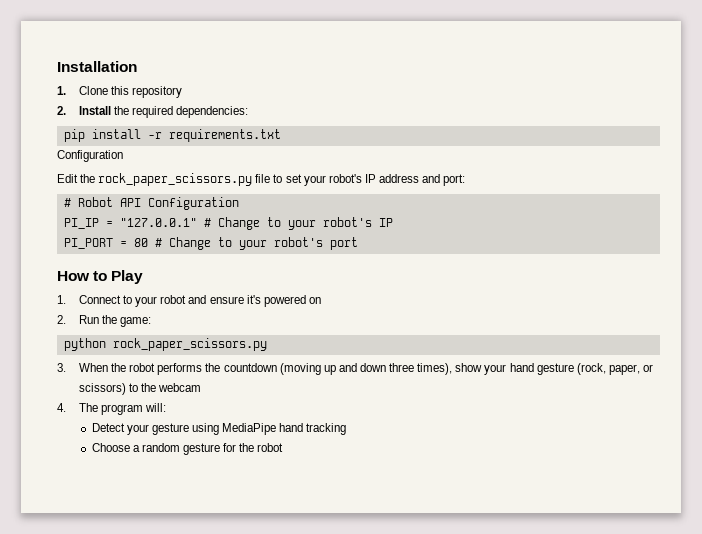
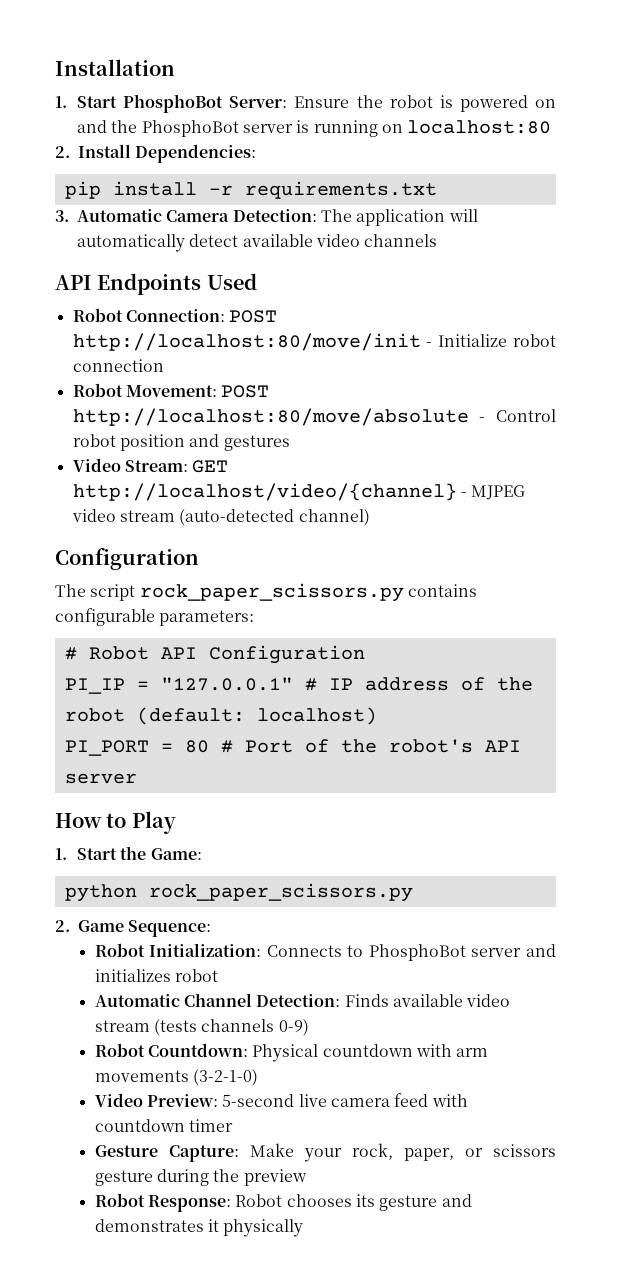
[79,86,183,98] Clone this repository -> [77,94,556,113] [77,120,552,137] Start PhosphoBot Server: Ensure the robot is powered on and the PhosphoBot server is running on localhost:80
[114,106,249,118] the required dependencies: -> [135,144,257,163] Dependencies:
[57,150,123,162] [57,173,466,186] Configuration // Edit the rock_paper_scissors.py file to set your robot's IP address and port: -> [55,209,478,226] [77,234,438,252] [55,273,257,295] [72,308,278,323] [72,333,556,351] [72,359,164,372] [72,383,270,398] [72,408,556,426] [72,434,290,451] [72,458,229,473] [72,483,526,501] [71,509,370,526] [55,548,199,570] [55,583,477,602] [55,608,255,626] 3. Automatic Camera Detection: The application will automatically detect available video channels // API Endpoints Used // Robot Connection: POST http://localhost:80/move/init - Initialize robot connection // Robot Movement: POST http://localhost:80/move/absolute - Control robot position and gestures // Video Stream: GET http://localhost/video/{channel} - MJPEG video stream (auto-detected channel) // Configuration // The script rock_paper_scissors.py contains configurable parameters:
[217,217,393,230] [63,237,358,250] [57,270,144,284] [57,295,321,307] [57,315,152,327] [63,338,267,351] [57,363,653,375] [79,383,202,395] [57,403,167,415] [91,423,347,435] [91,443,284,455] Change to your robot's IP // PI_PORT = 80 # Change to your robot's port // How to Play // 1. Connect to your robot and ensure it's powered on // 2. Run the game: // python rock_paper_scissors.py // 3. When the robot performs the countdown (moving up and down three times), show your hand gesture (rock, paper, or scissors) to the webcam // 4. The program will: // Detect your gesture using MediaPipe hand tracking // Choose a random gesture for the robot -> [328,677,533,691] [64,707,377,725] [64,739,521,756] [64,773,137,784] [55,811,176,834] [55,846,202,860] [64,883,413,902] [55,920,212,937] [94,943,556,961] [94,969,219,982] [94,993,511,1007] [94,1019,309,1036] [94,1043,489,1062] [94,1069,259,1086] [94,1093,468,1107] [94,1119,234,1132] [94,1143,556,1162] [94,1169,307,1186] [94,1193,472,1212] [94,1219,304,1237] IP address of the robot (default: localhost) // PI_PORT = 80 # Port of the robot's API server // How to Play // 1. Start the Game: // python rock_paper_scissors.py // 2. Game Sequence: // Robot Initialization: Connects to PhosphoBot server and initializes robot // Automatic Channel Detection: Finds available video stream (tests channels 0-9) // Robot Countdown: Physical countdown with arm movements (3-2-1-0) // Video Preview: 5-second live camera feed with countdown timer // Gesture Capture: Make your rock, paper, or scissors gesture during the preview // Robot Response: Robot chooses its gesture and demonstrates it physically

